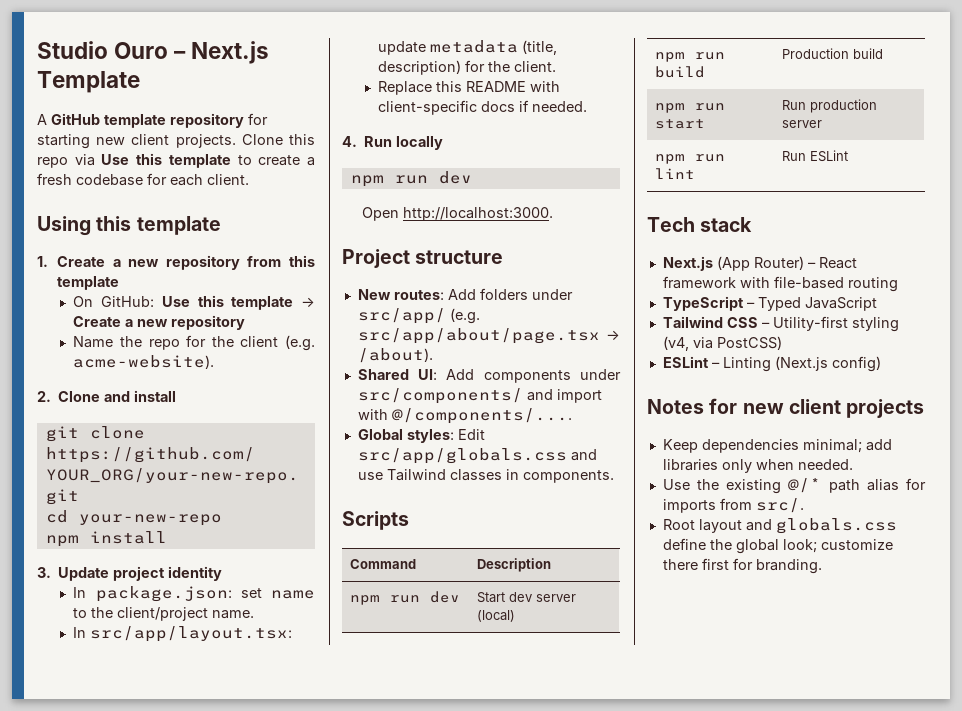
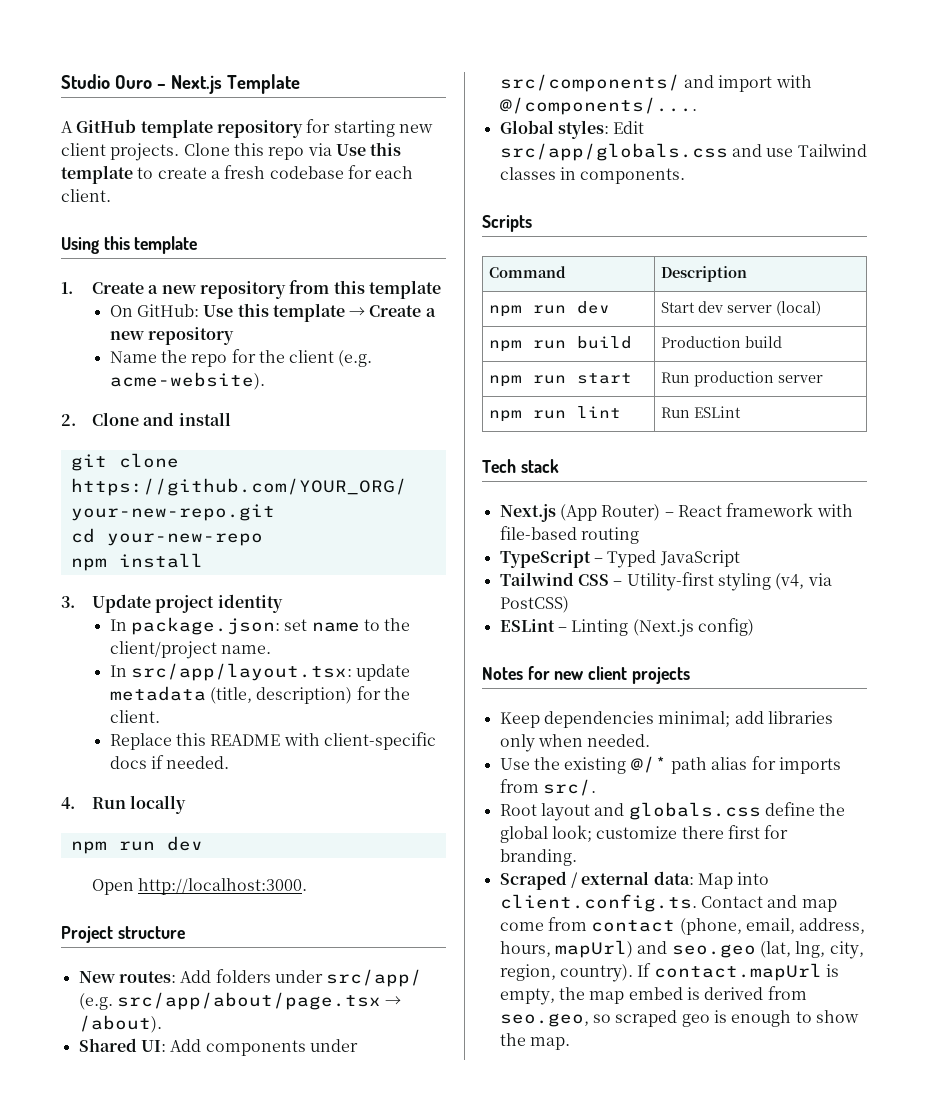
(822, 566) none -> [499,871,770,890] [499,894,837,912] [499,917,866,935] [499,940,864,959] [499,963,839,982] [499,986,807,1005] [499,1010,859,1027] [499,1033,570,1050] // Scraped / external data: Map into client.config.ts. Contact and map come from contact (phone, email, address, hours, mapUrl) and seo.geo (lat, lng, city, region, country). If contact.mapUrl is empty, the map embed is derived from seo.geo, so scraped geo is enough to show the map.

